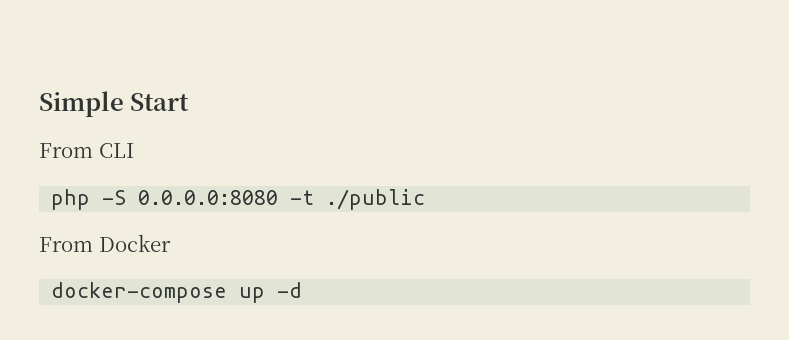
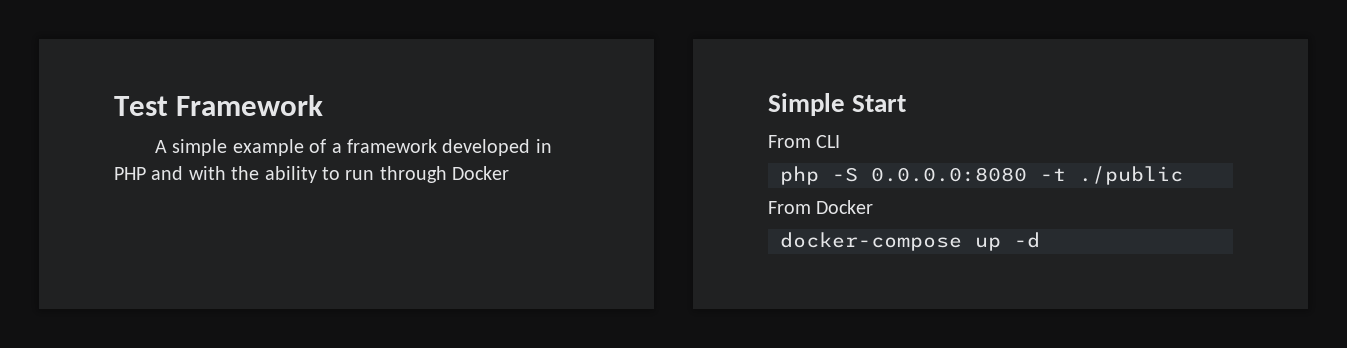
(39, 104) none -> [114,95,324,116] [154,139,552,156] [114,166,510,183] Test Framework // A simple example of a framework developed in PHP and with the ability to run through Docker //

